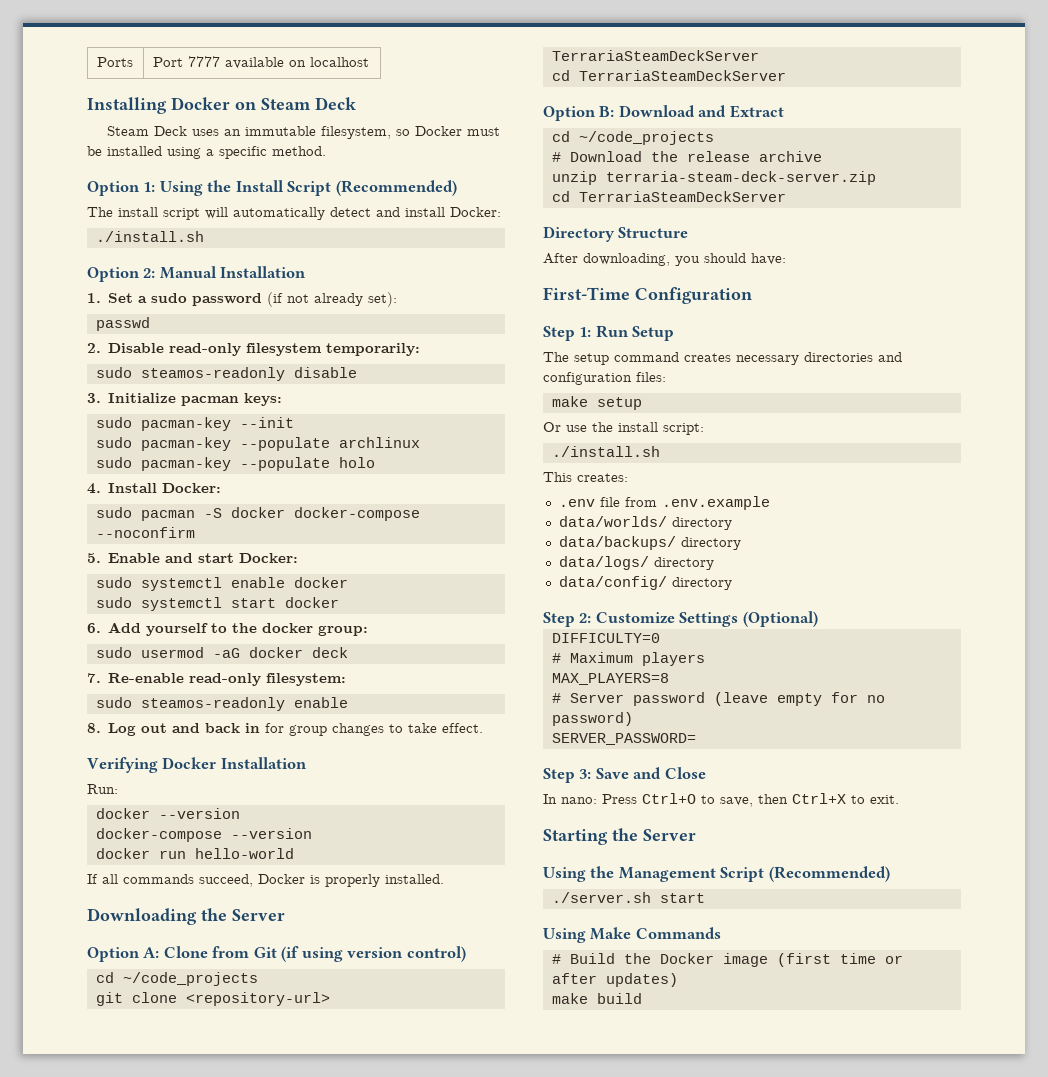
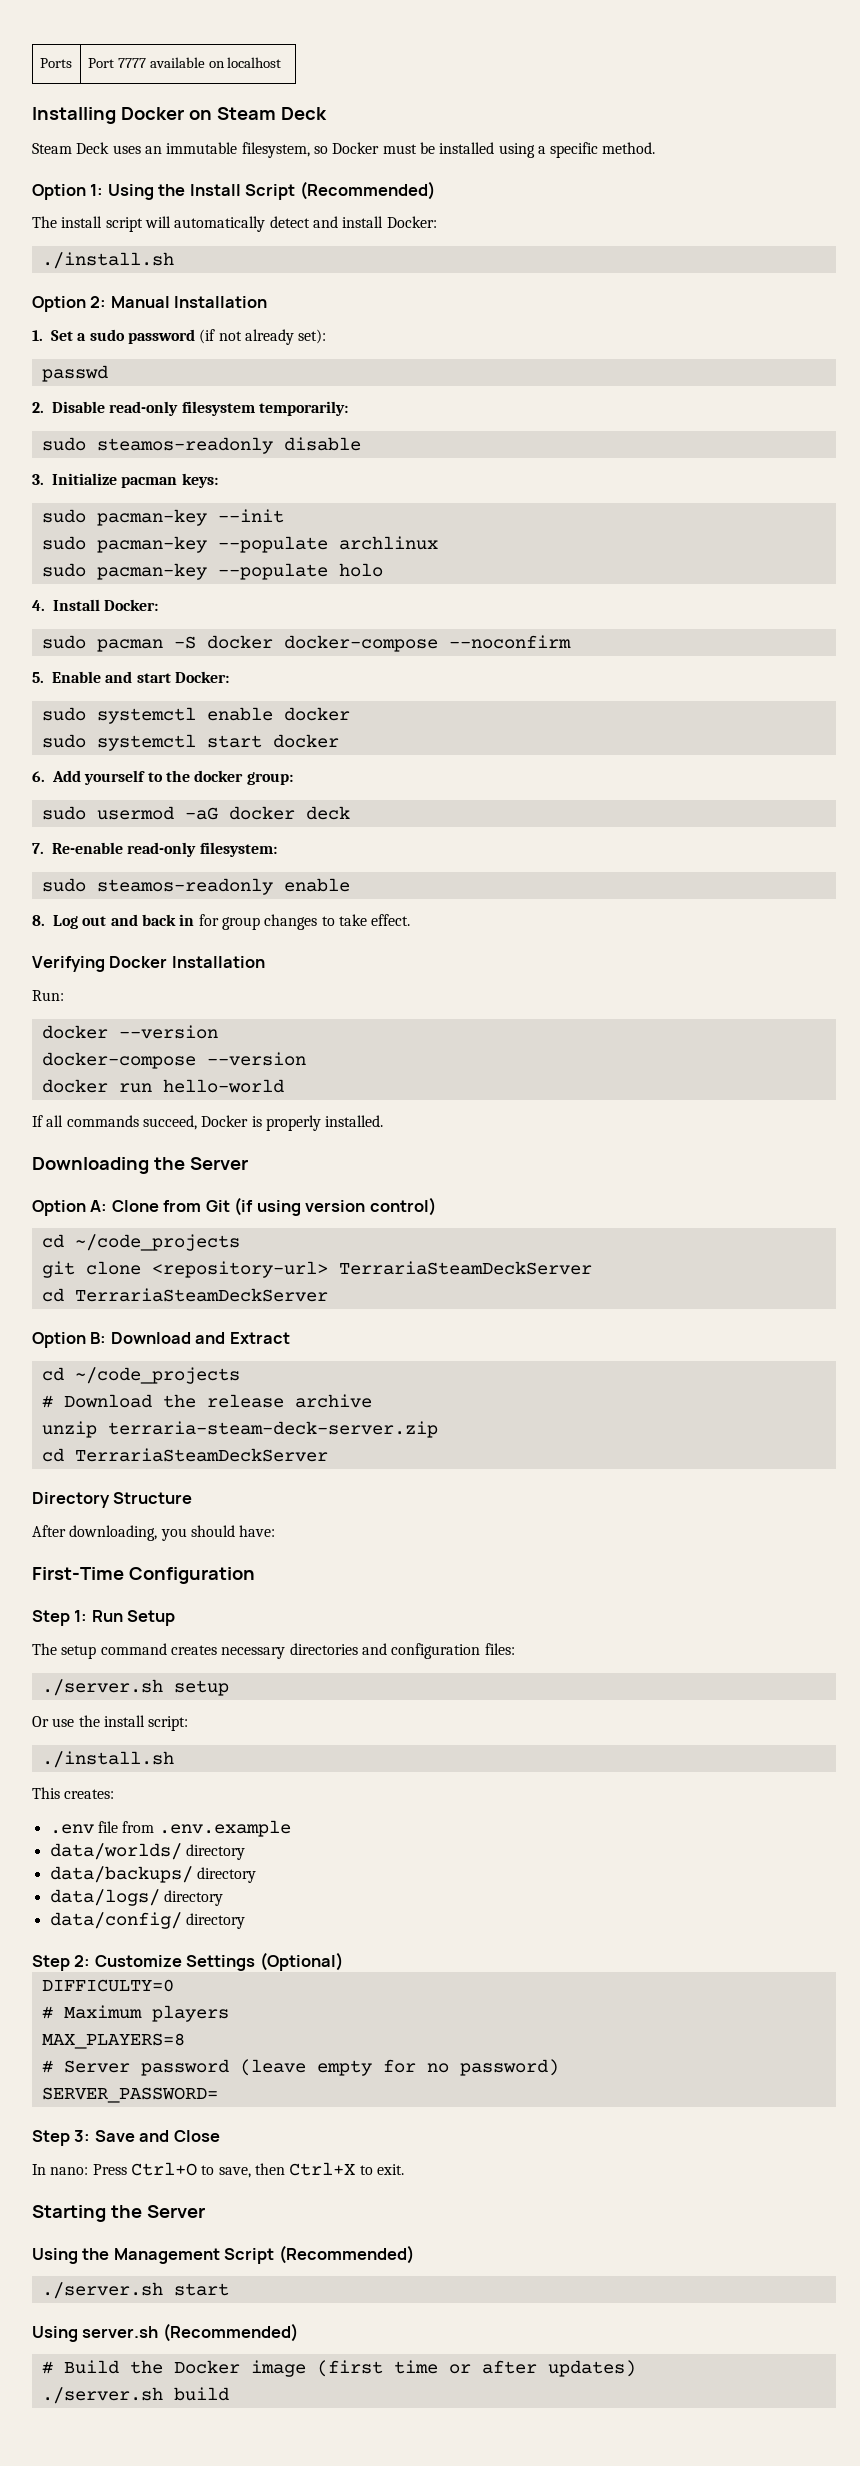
[551,396,588,407] make -> [41,1679,163,1696] ./server.sh
[590,927,721,940] Make Commands -> [82,2323,298,2342] server.sh (Recommended)
[551,993,588,1004] make -> [41,2387,163,2404] ./server.sh

